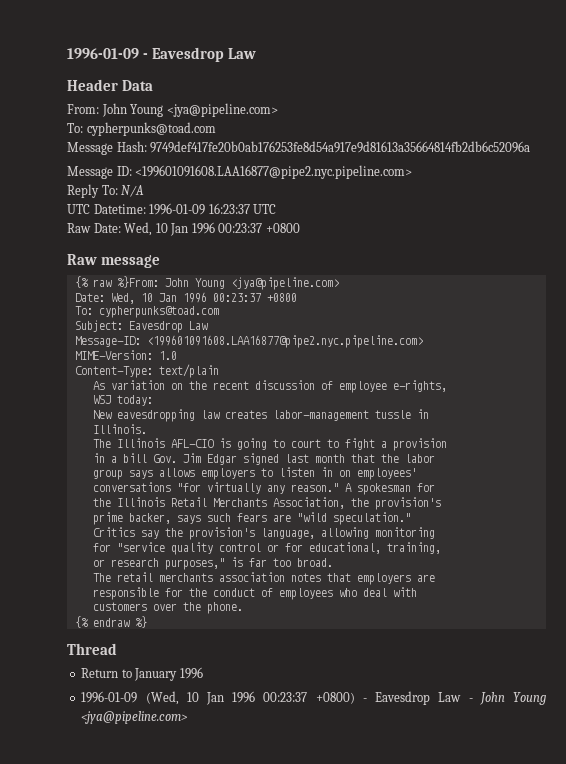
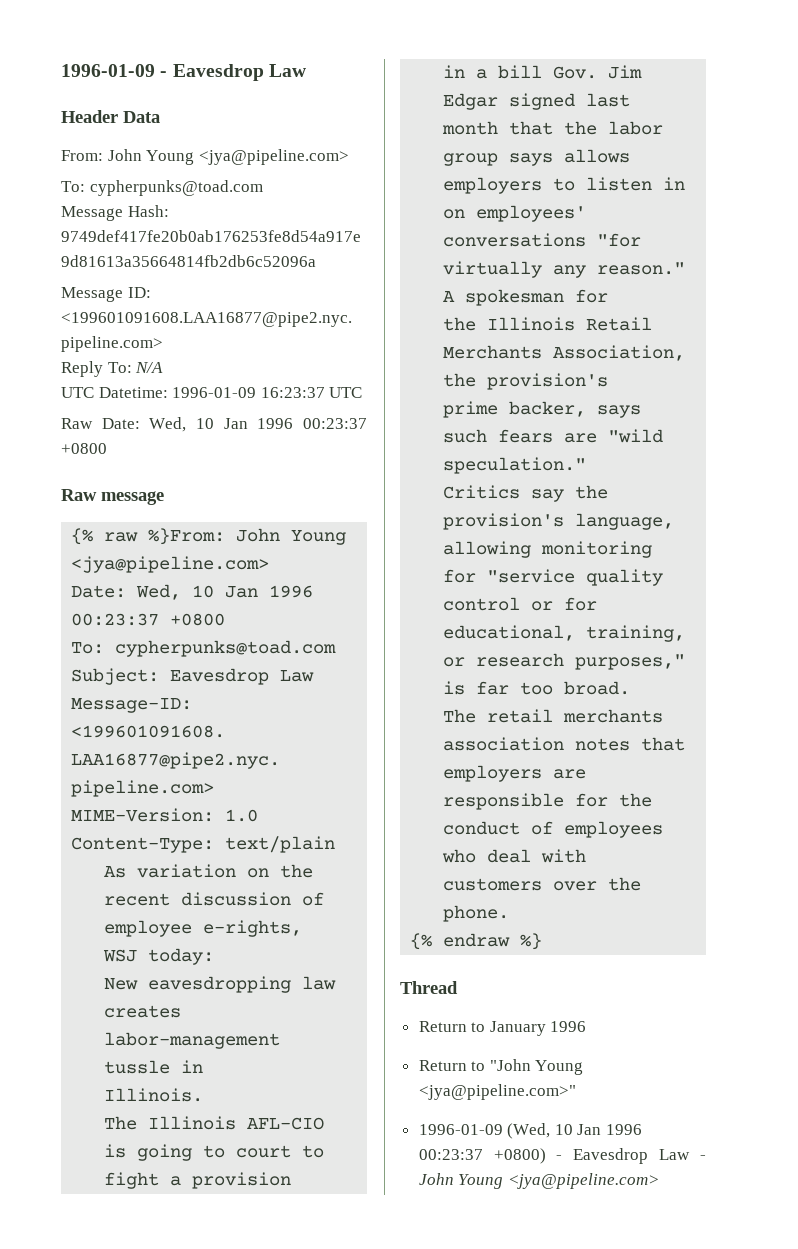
(203, 673) none -> [418,1059,584,1075] [418,1084,576,1100] // Return to "John Young <jya@pipeline.com>"

